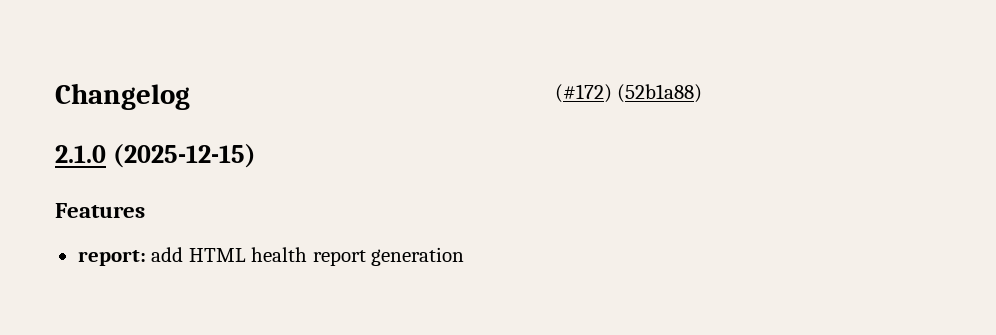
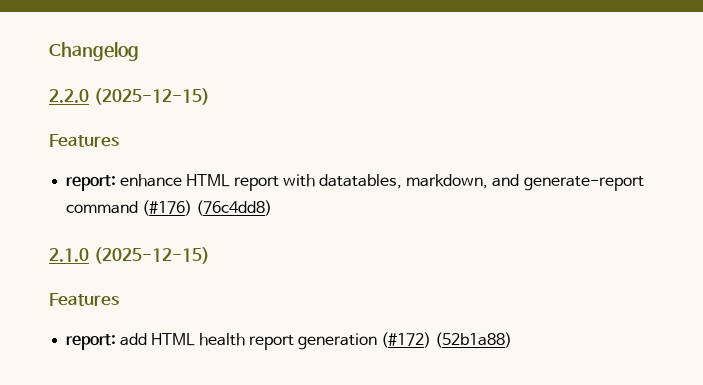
(190, 96) none -> [49,88,210,105] [49,134,119,147] [66,174,644,191] [66,200,273,216] // 2.2.0 (2025-12-15) // Features // report: enhance HTML report with datatables, markdown, and generate-report command (#176) (76c4dd8)

